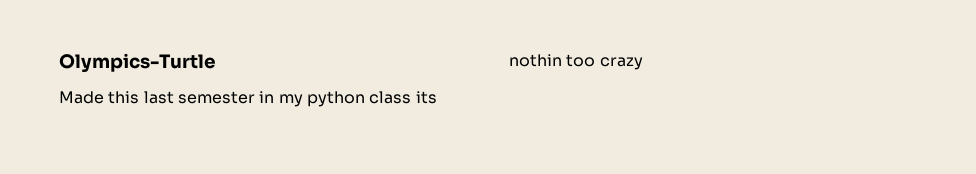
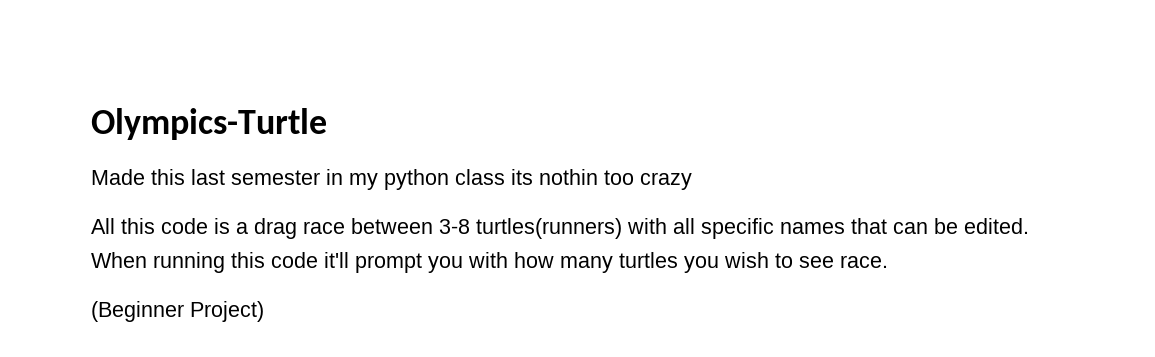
(643, 63) none -> [91,218,1029,239] [91,252,888,273] [91,301,264,322] // All this code is a drag race between 3-8 turtles(runners) with all specific names that can be edited. When running this code it'll prompt you with how many turtles you wish to see race. // (Beginner Project)

